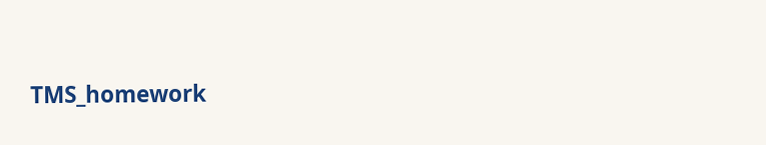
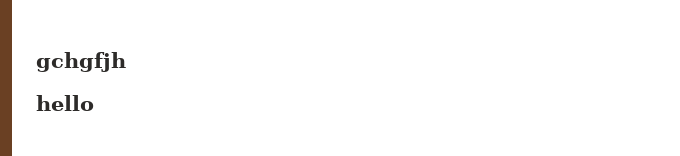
[30,83,207,108] TMS_homework -> [36,52,126,72] [36,95,94,111] gchgfjh // hello

